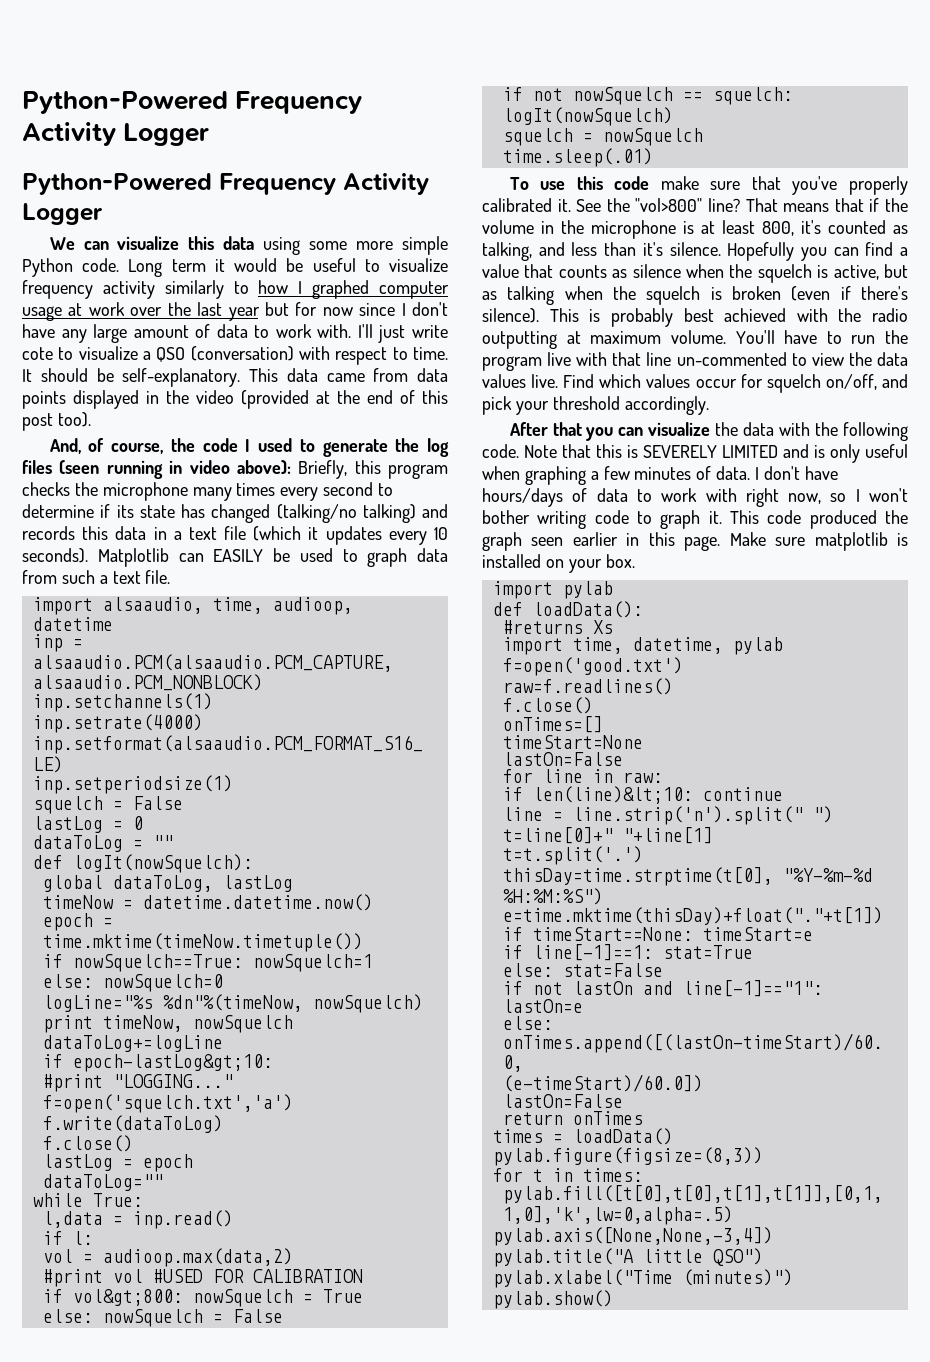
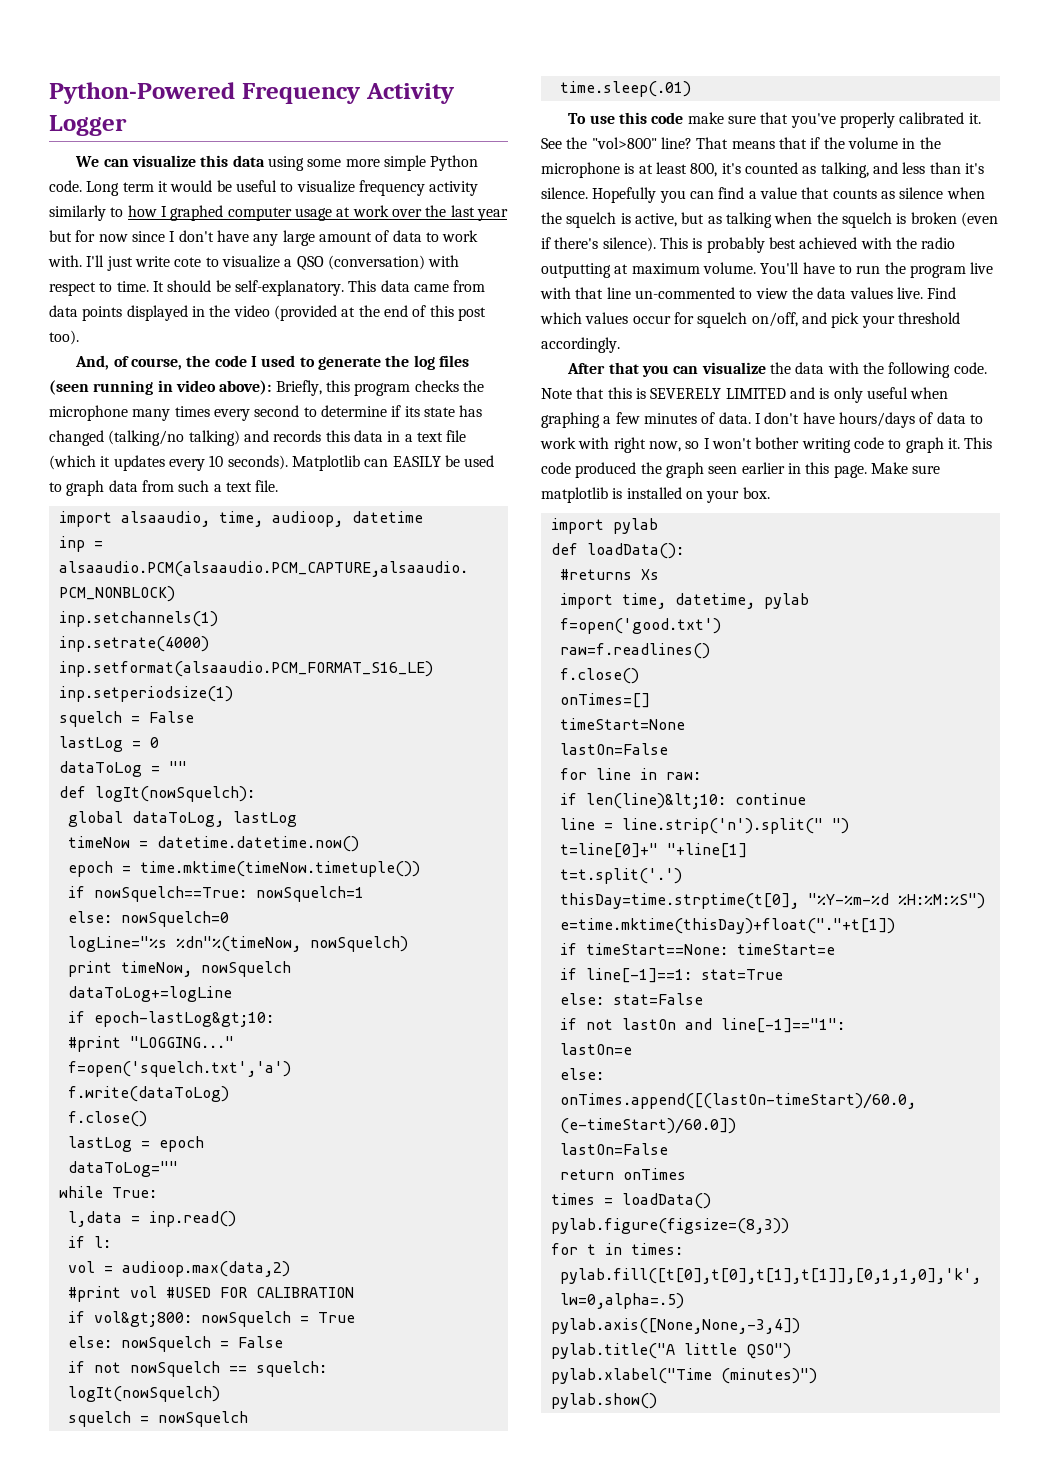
[22,91,363,114] [22,122,210,146] [22,173,429,195] [22,203,103,225] Python-Powered Frequency Activity Logger // Python-Powered Frequency Activity Logger -> [49,82,455,104] [49,115,127,136] Python-Powered Frequency Activity Logger

